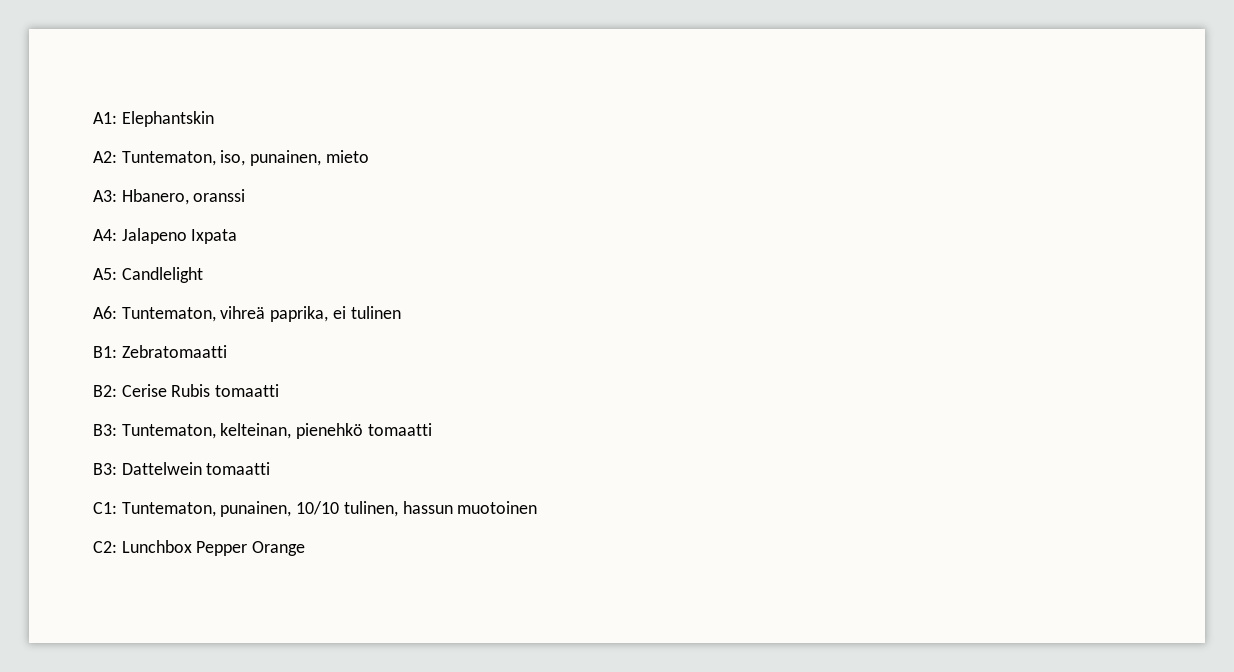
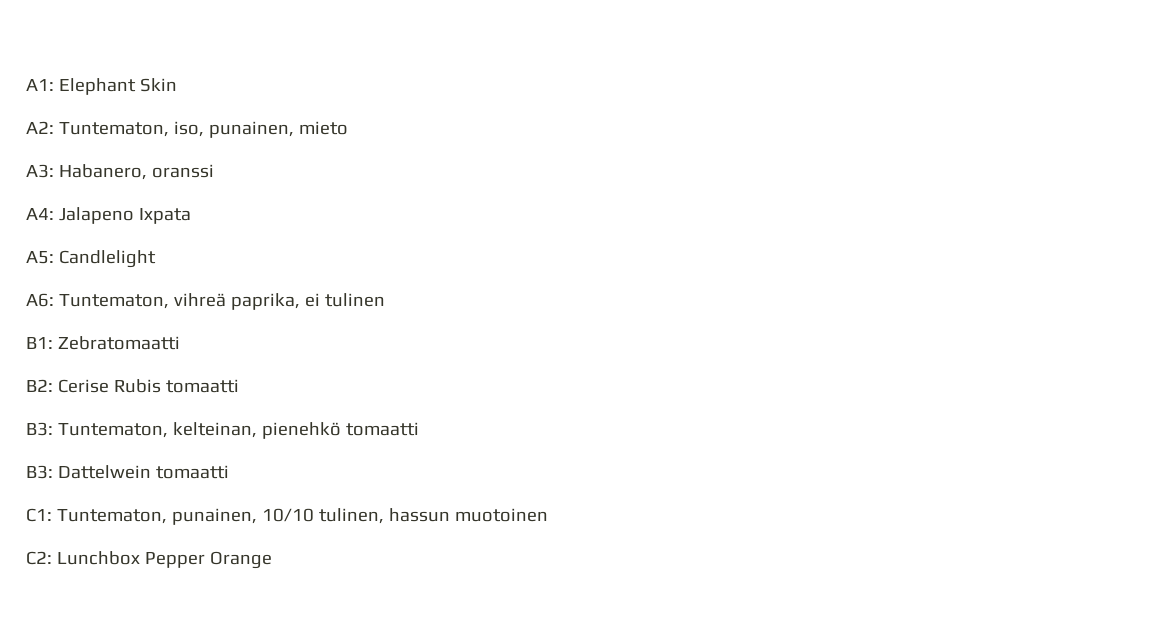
[121,111,214,127] Elephantskin -> [58,78,177,95] Elephant Skin
[121,189,189,205] Hbanero, -> [58,164,147,180] Habanero,

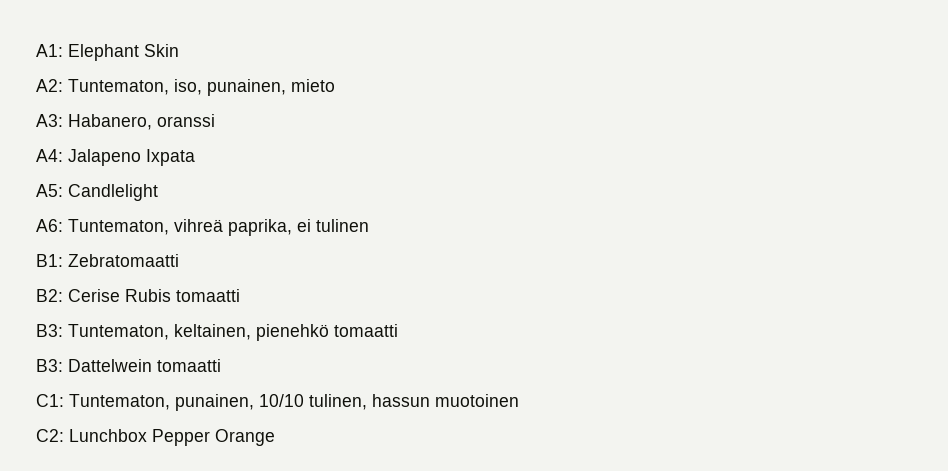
[172,422,257,438] kelteinan, -> [174,324,251,340] keltainen,

